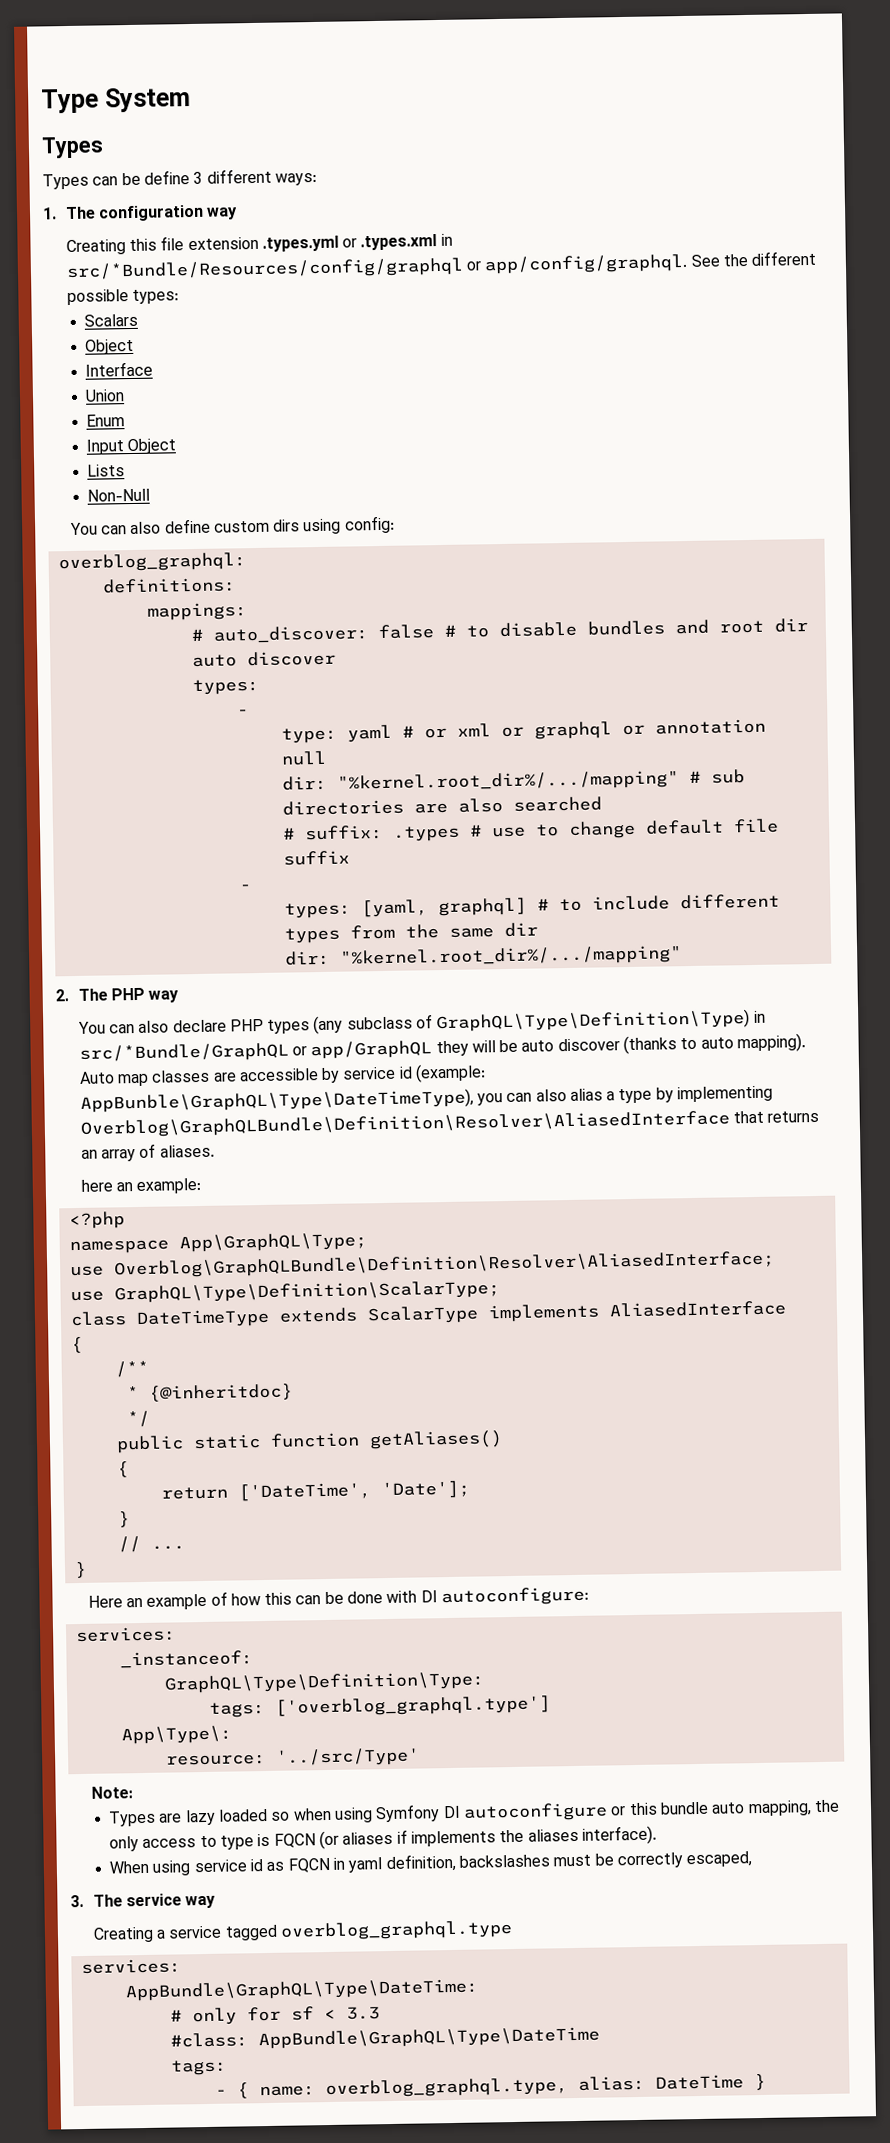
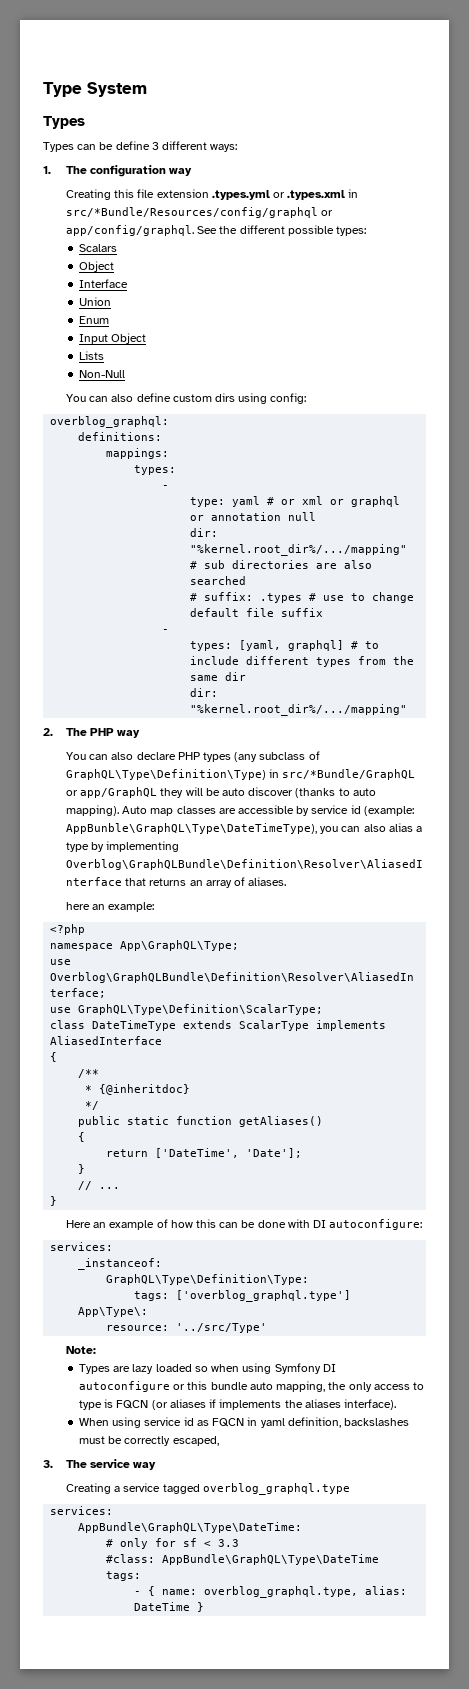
[190,618,808,644] [191,650,336,668] // # auto_discover: false # to disable bundles and root dir auto discover -> (170, 453) none

